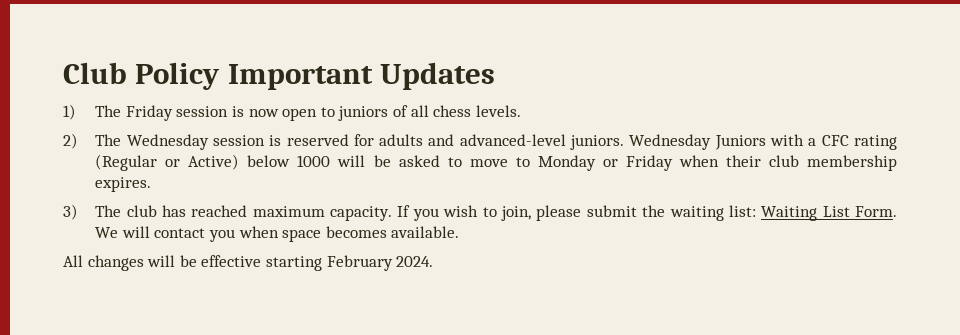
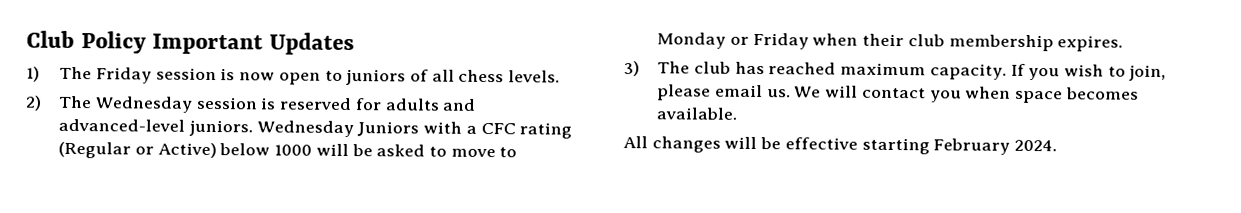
[586,205,897,221] submit the waiting list: Waiting List Form. -> [714,84,791,98] email us.

